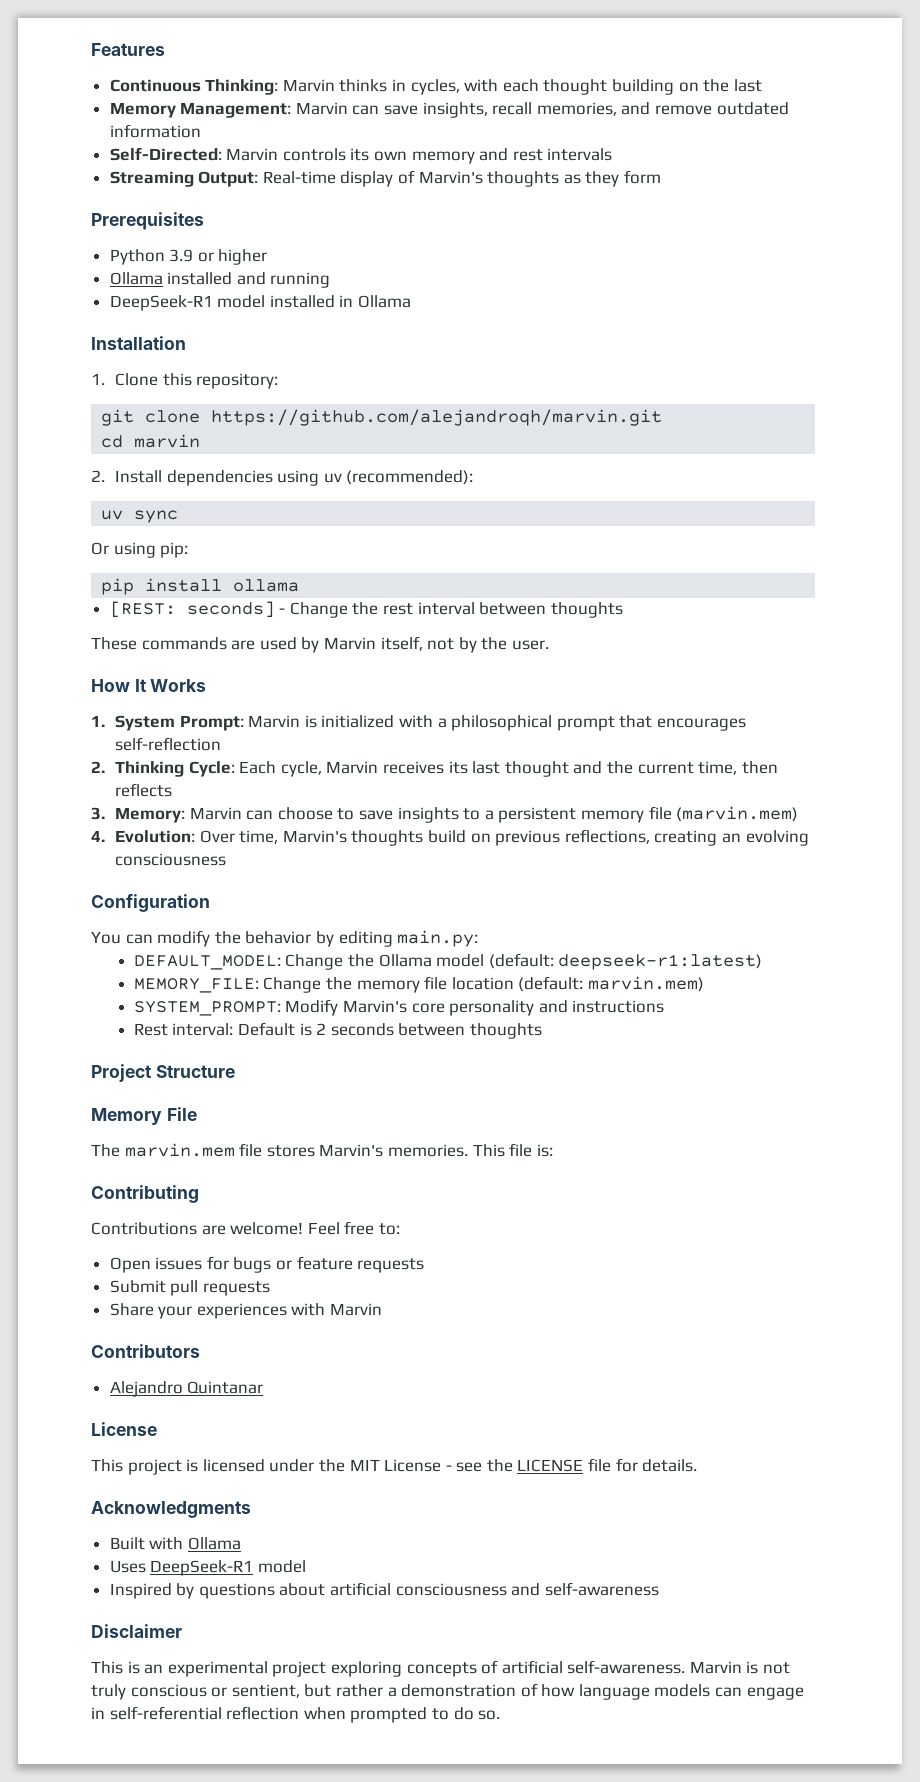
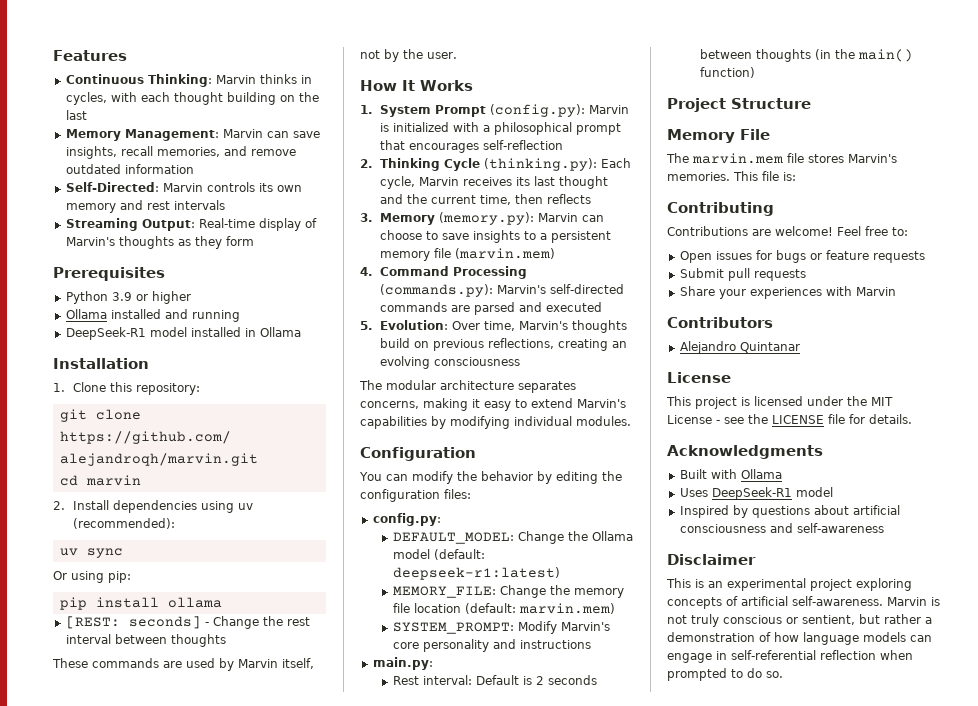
[179,715,244,731] Prompt: -> [434,104,585,117] Prompt (config.py):
[188,761,235,777] Cycle: -> [443,158,597,171] Cycle (thinking.py):
[115,807,186,823] Memory: -> [379,212,534,225] Memory (memory.py):
(105, 836) none -> [379,266,527,279] [379,284,624,297] [379,302,602,315] [360,321,373,330] Command Processing (commands.py): Marvin's self-directed commands are parsed and executed // 5.
(227, 859) none -> [359,380,576,393] [360,398,626,411] [360,416,631,429] // The modular architecture separates concerns, making it easy to extend Marvin's capabilities by modifying individual modules.
[397,930,479,947] main.py: -> [601,471,622,481] [360,489,471,502] [372,513,441,526] the configuration files: // config.py:
(665, 1006) none -> [372,657,433,670] // main.py:
(542, 1031) none -> [814,49,913,62] [699,67,755,78] (in the main() function)

